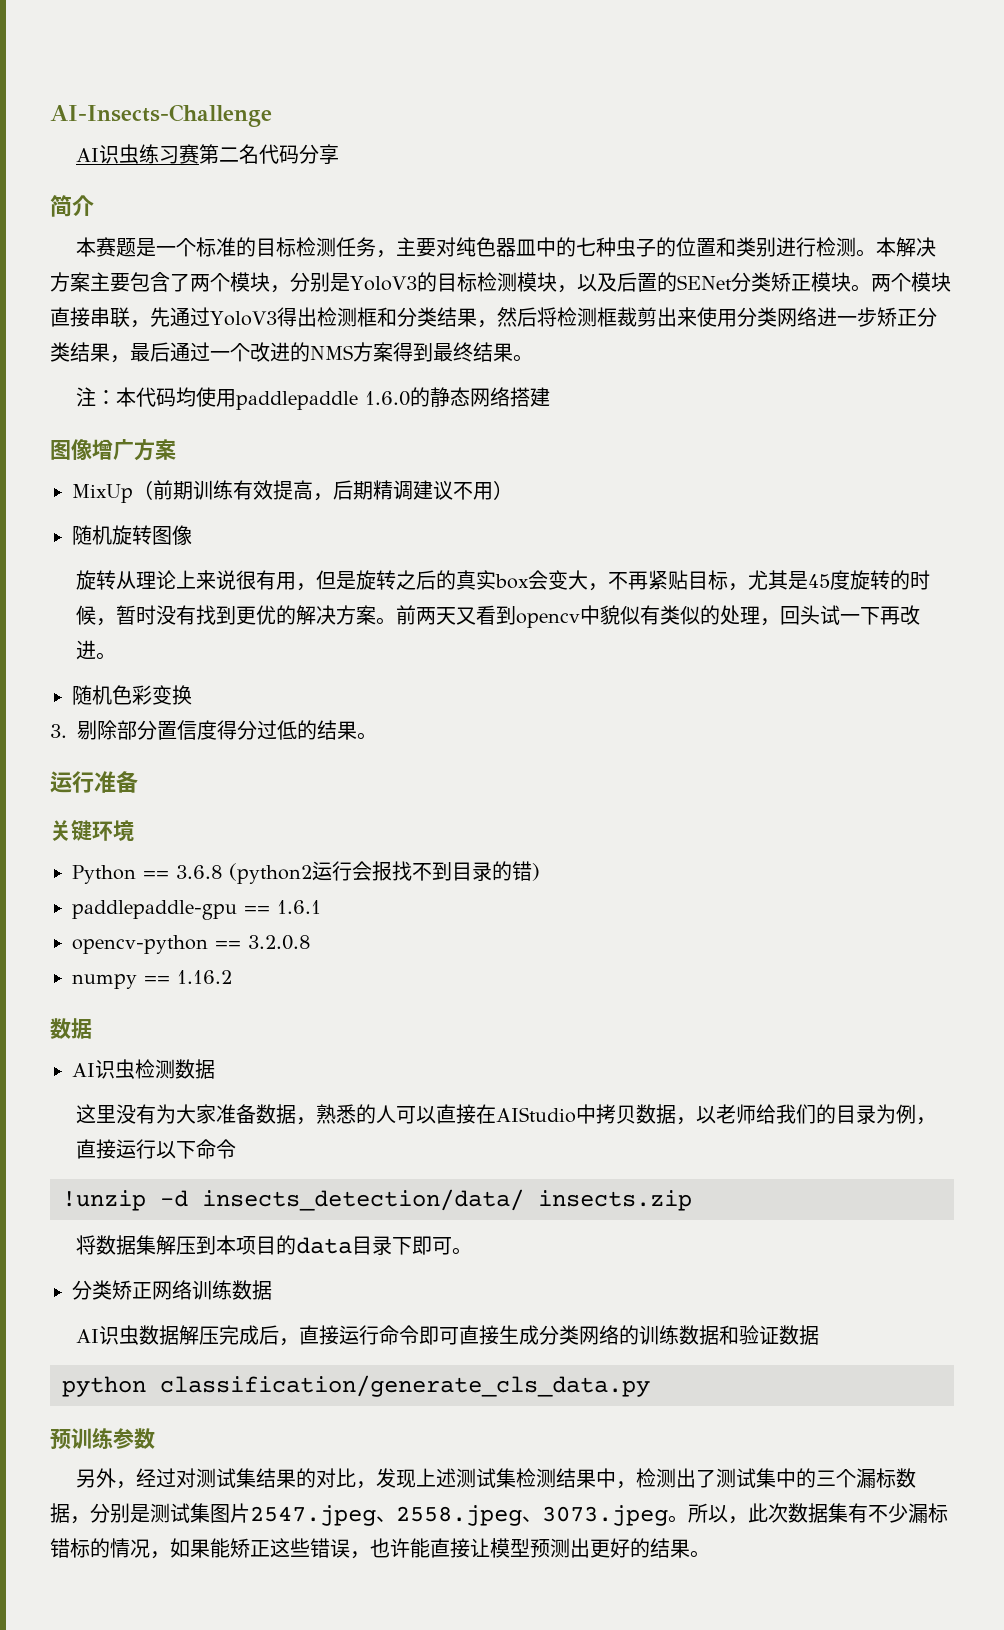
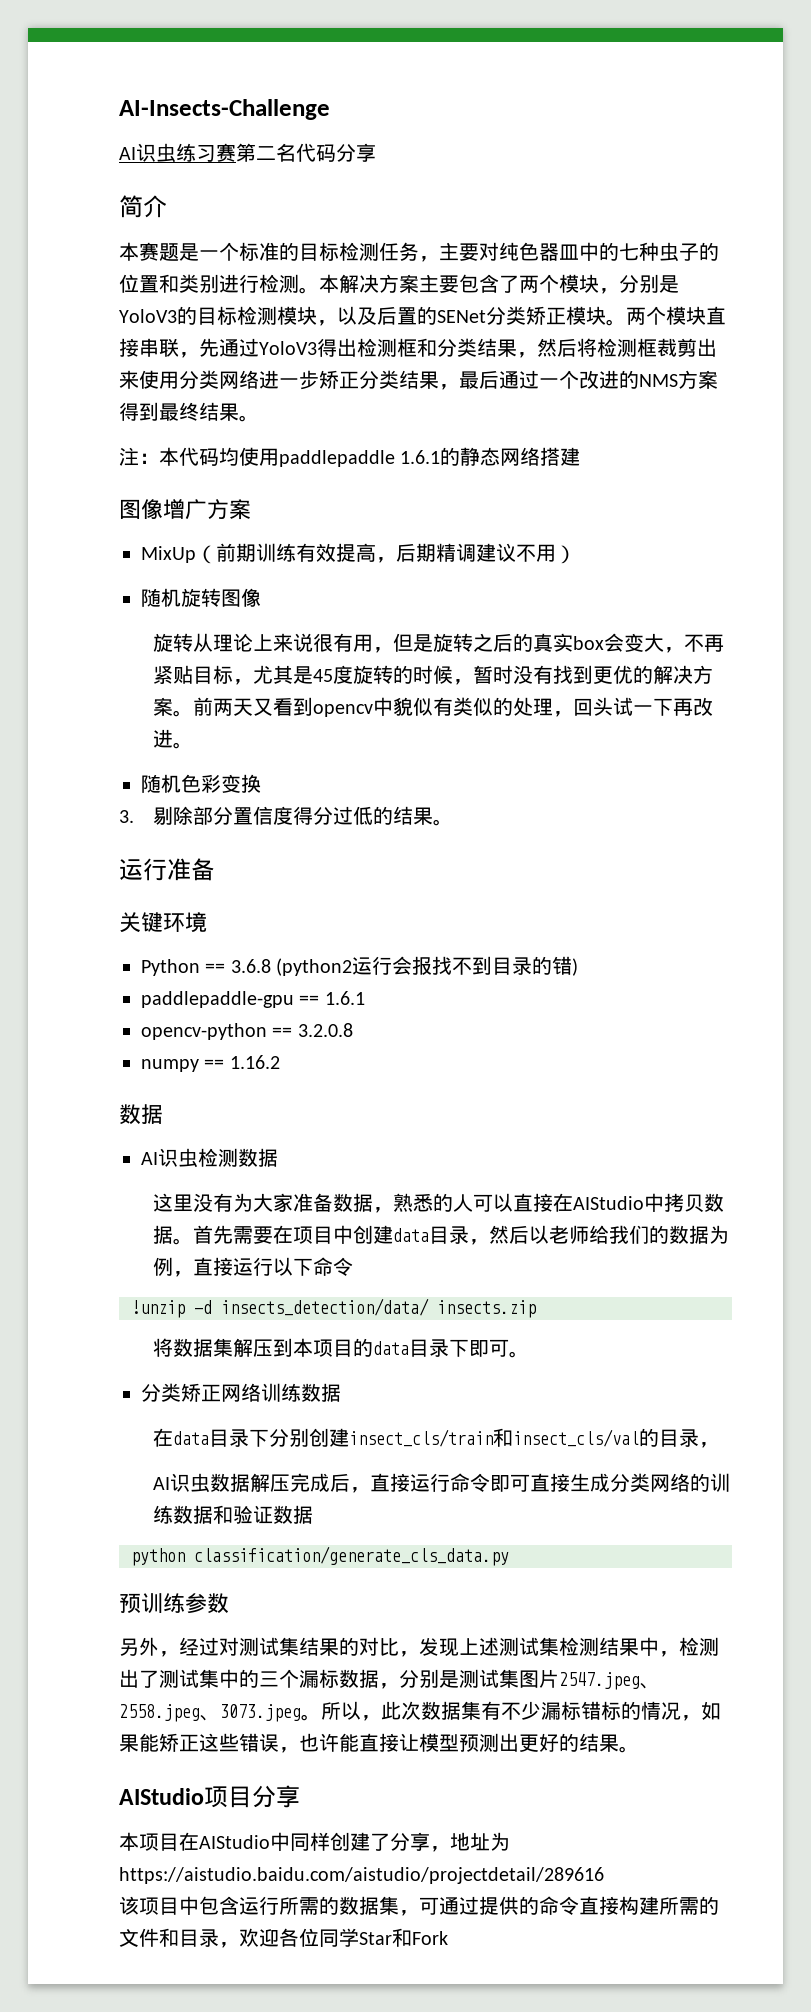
[365,391,411,406] 1.6.0 -> [400,450,441,464] 1.6.1
[676,1117,697,1125] ， -> [173,1225,530,1245] 。首先需要在项目中创建data目录，然后
[836,1105,877,1124] 目录 -> [669,1225,710,1244] 数据
(272, 1290) none -> [153,1428,720,1448] // 在data目录下分别创建insect_cls/train和insect_cls/val的目录，
(710, 1554) none -> [119,1785,300,1808] [119,1832,510,1852] [119,1867,604,1884] [119,1896,719,1916] [119,1928,448,1948] // AIStudio项目分享 // 本项目在AIStudio中同样创建了分享，地址为https://aistudio.baidu.com/aistudio/projectdetail/289616 // 该项目中包含运行所需的数据集，可通过提供的命令直接构建所需的文件和目录，欢迎各位同学Star和Fork

